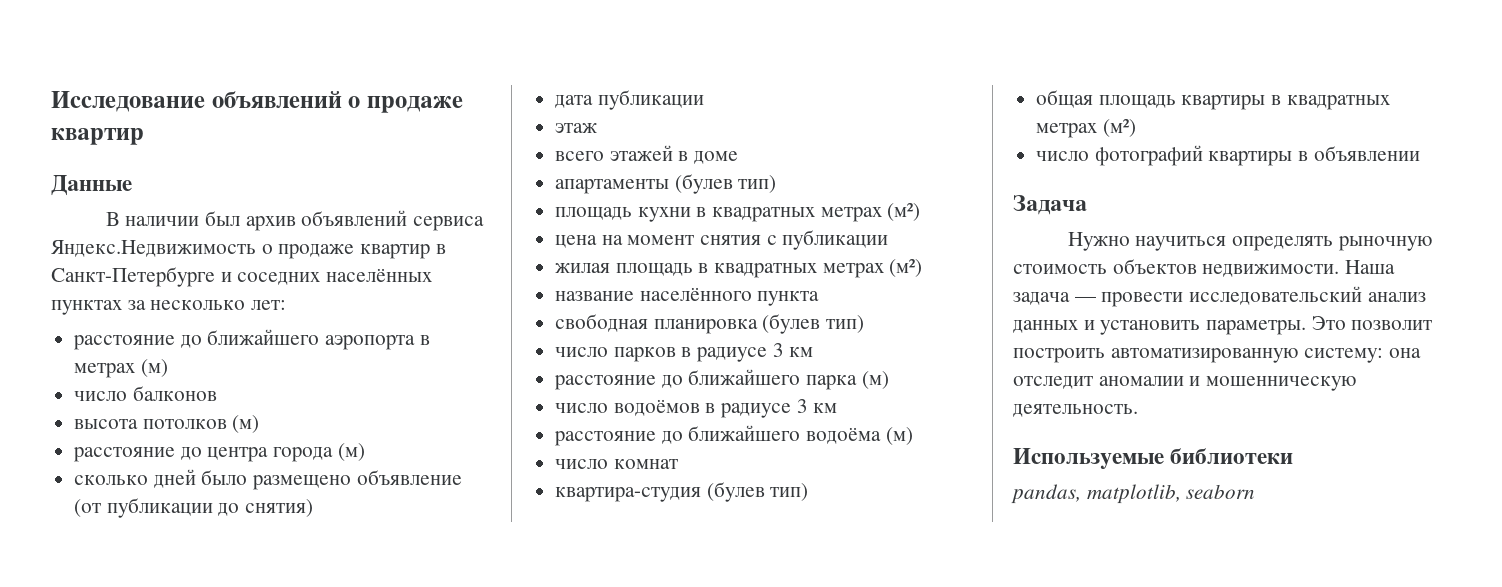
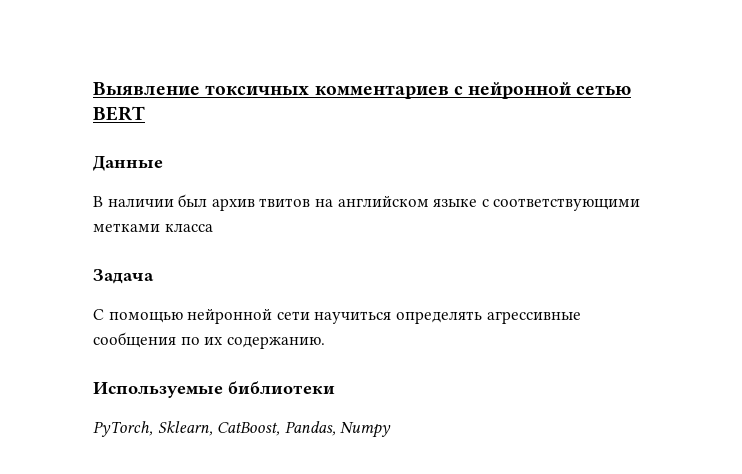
[51,91,463,113] [51,128,144,145] Исследование объявлений о продаже квартир -> [93,82,632,99] [93,106,145,121] Выявление токсичных комментариев с нейронной сетью BERT
[301,210,484,231] [51,240,446,259] [51,267,433,287] [51,300,287,315] [73,329,430,350] [74,359,168,378] [74,386,217,401] [74,415,260,433] [73,443,365,462] [74,469,462,490] [74,498,314,518] [555,90,704,110] [555,123,598,133] [555,145,739,164] [555,174,777,194] [555,203,921,222] [555,230,889,250] [555,259,923,278] [555,287,820,306] [555,314,865,334] [555,343,814,362] [554,369,889,390] [555,399,838,418] [554,425,913,446] [555,459,678,469] [555,482,809,502] [1036,90,1390,110] [1036,119,1136,138] [1036,145,1420,166] [1013,195,1087,215] [1067,232,1433,251] [1013,259,1396,277] [1013,286,1426,307] [1013,316,1433,335] [1013,348,1422,363] [1013,376,1358,391] [1013,404,1138,417] [1013,448,1294,469] [1011,484,1256,504] объявлений сервиса Яндекс.Недвижимость о продаже квартир в Санкт-Петербурге и соседних населённых пунктах за несколько лет: // расстояние до ближайшего аэропорта в метрах (м) // число балконов // высота потолков (м) // расстояние до центра города (м) // сколько дней было размещено объявление (от публикации до снятия) // дата публикации // этаж // всего этажей в доме // апартаменты (булев тип) // площадь кухни в квадратных метрах (м²) // цена на момент снятия с публикации // жилая площадь в квадратных метрах (м²) // название населённого пункта // свободная планировка (булев тип) // число парков в радиусе 3 км // расстояние до ближайшего парка (м) // число водоёмов в радиусе 3 км // расстояние до ближайшего водоёма (м) // число комнат // квартира-студия (булев тип) // общая площадь квартиры в квадратных метрах (м²) // число фотографий квартиры в объявлении // Задача // Нужно научиться определять рыночную стоимость объектов недвижимости. Наша задача — провести исследовательский анализ данных и установить параметры. Это позволит построить автоматизированную систему: она отследит аномалии и мошенническую деятельность. // Используемые библиотеки // pandas, matplotlib, seaborn -> [259,195,641,211] [93,223,213,232] [93,269,154,284] [93,308,581,324] [93,332,325,349] [93,381,335,398] [93,421,392,438] твитов на английском языке с соответствующими метками класса // Задача // С помощью нейронной сети научиться определять агрессивные сообщения по их содержанию. // Используемые библиотеки // PyTorch, Sklearn, CatBoost, Pandas, Numpy

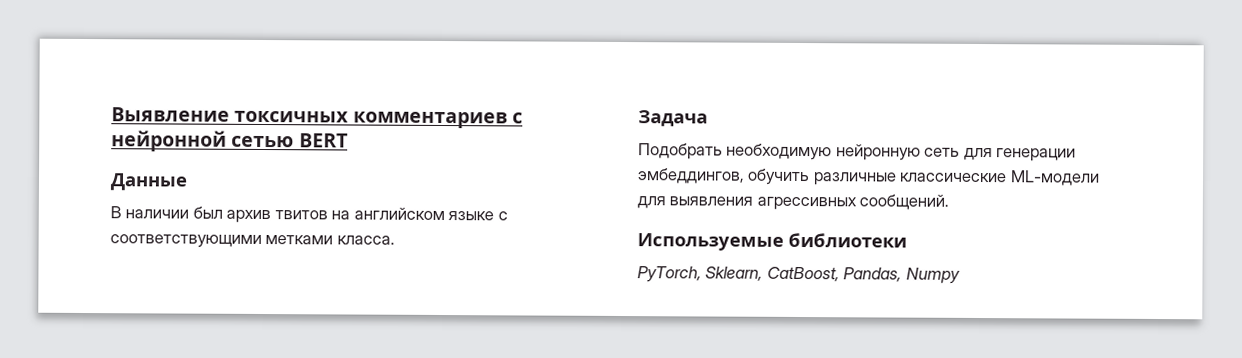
[164,223,213,232] класса -> [336,235,395,245] класса.
[93,308,581,324] [93,332,325,349] С помощью нейронной сети научиться определять агрессивные сообщения по их содержанию. -> [638,143,1077,162] [637,168,1100,186] [637,194,950,211] Подобрать необходимую нейронную сеть для генерации эмбеддингов, обучить различные классические ML-модели для выявления агрессивных сообщений.

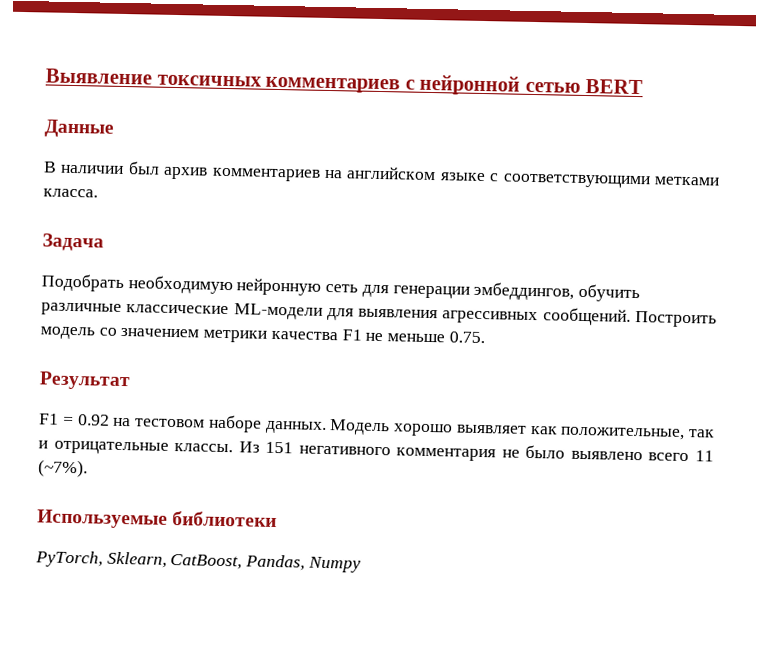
[274,210,328,220] твитов -> [211,167,321,182] комментариев
(950, 202) none -> [635,311,717,328] [40,326,485,344] [39,371,131,391] [39,413,715,441] [38,440,714,462] [38,459,88,478] Построить модель со значением метрики качества F1 не меньше 0.75. // Результат // F1 = 0.92 на тестовом наборе данных. Модель хорошо выявляет как положительные, так и отрицательные классы. Из 151 негативного комментария не было выявлено всего 11 (~7%).

